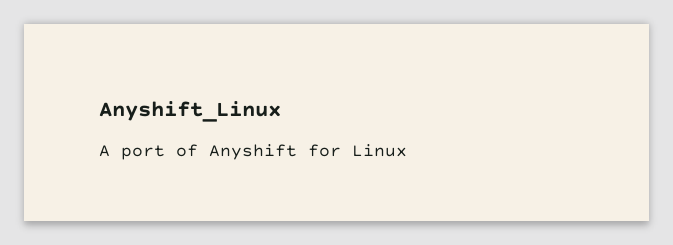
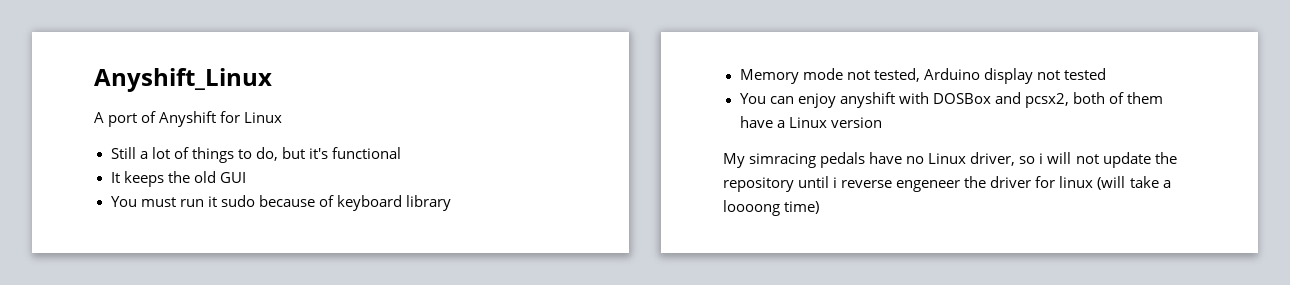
(407, 150) none -> [110,147,401,163] [110,171,246,187] [110,195,451,211] [739,68,1106,84] [739,92,1163,108] [739,116,882,128] [723,152,1177,168] [723,176,1171,192] [723,200,820,216] // Still a lot of things to do, but it's functional // It keeps the old GUI // You must run it sudo because of keyboard library // Memory mode not tested, Arduino display not tested // You can enjoy anyshift with DOSBox and pcsx2, both of them have a Linux version // My simracing pedals have no Linux driver, so i will not update the repository until i reverse engeneer the driver for linux (will take a loooong time)

